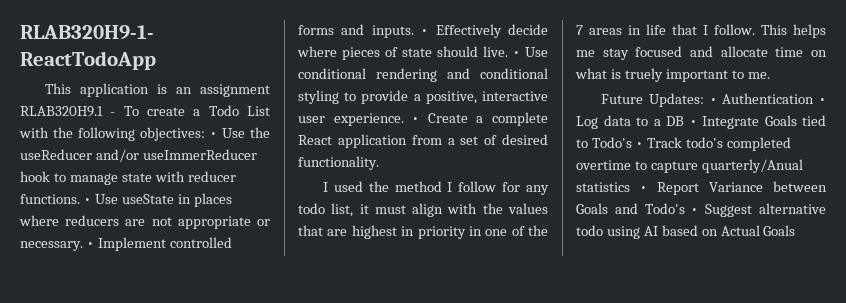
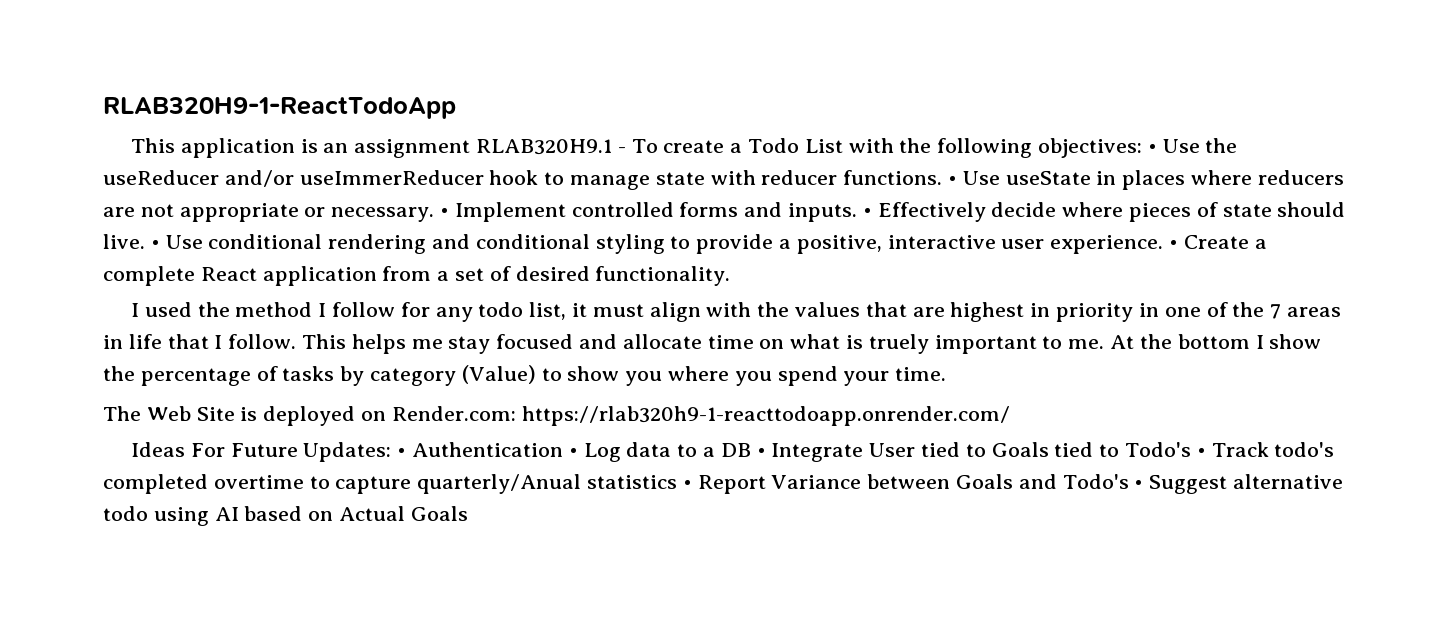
(770, 75) // -> [1110,334,1322,349] [103,365,947,386] [103,406,1010,426] [130,442,225,457] At the bottom I show the percentage of tasks by category (Value) to show you where you spend your time. // The Web Site is deployed on Render.com: https://rlab320h9-1-reacttodoapp.onrender.com/ // Ideas For
(759, 122) none -> [869,442,986,457] User tied to

